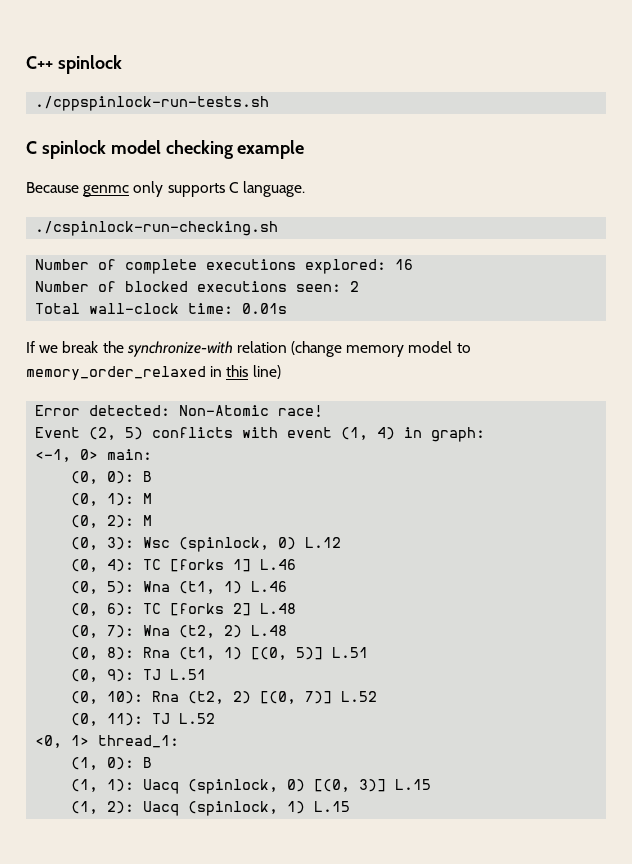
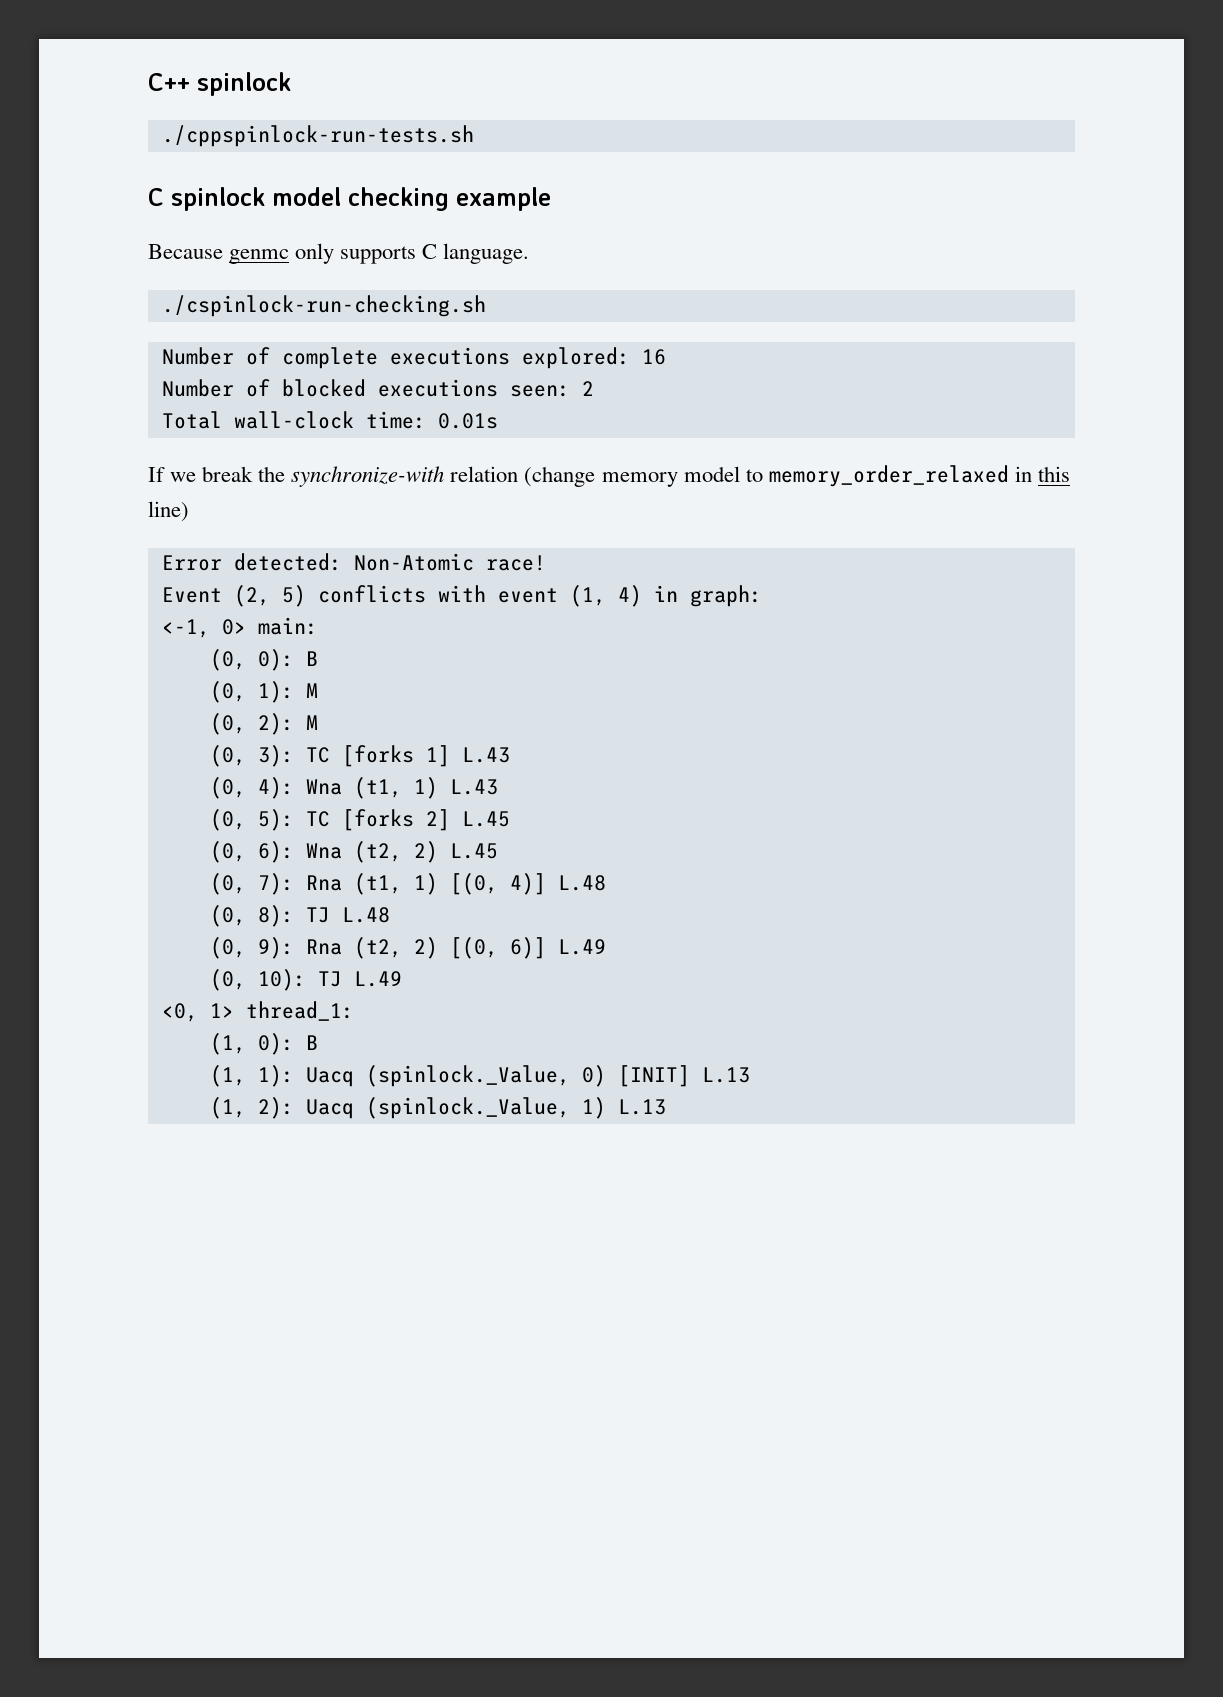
[143,537,342,552] [71,559,297,572] [71,581,288,594] [71,603,297,616] [71,625,288,638] [71,647,369,660] [71,669,207,682] [71,691,144,704] Wsc (spinlock, 0) L.12 // (0, 4): TC [forks 1] L.46 // (0, 5): Wna (t1, 1) L.46 // (0, 6): TC [forks 2] L.48 // (0, 7): Wna (t2, 2) L.48 // (0, 8): Rna (t1, 1) [(0, 5)] L.51 // (0, 9): TJ L.51 // (0, 10): -> [305,745,510,767] [209,777,498,799] [209,809,510,831] [209,841,498,863] [209,873,606,895] [209,905,390,927] [209,937,294,959] TC [forks 1] L.43 // (0, 4): Wna (t1, 1) L.43 // (0, 5): TC [forks 2] L.45 // (0, 6): Wna (t2, 2) L.45 // (0, 7): Rna (t1, 1) [(0, 4)] L.48 // (0, 8): TJ L.48 // (0, 9):
[305,691,378,704] [71,713,216,726] 7)] L.52 // (0, 11): TJ L.52 -> [509,937,606,959] [209,969,402,991] 6)] L.49 // (0, 10): TJ L.49
[188,779,432,794] (spinlock, 0) [(0, 3)] L.15 -> [365,1065,750,1087] (spinlock._Value, 0) [INIT] L.13
[188,801,351,816] (spinlock, 1) L.15 -> [365,1097,666,1119] (spinlock._Value, 1) L.13

